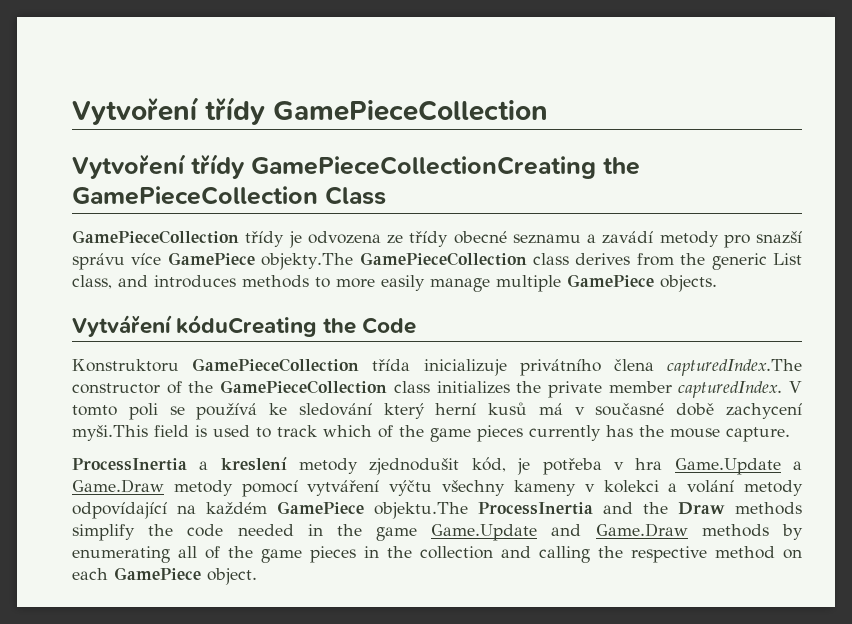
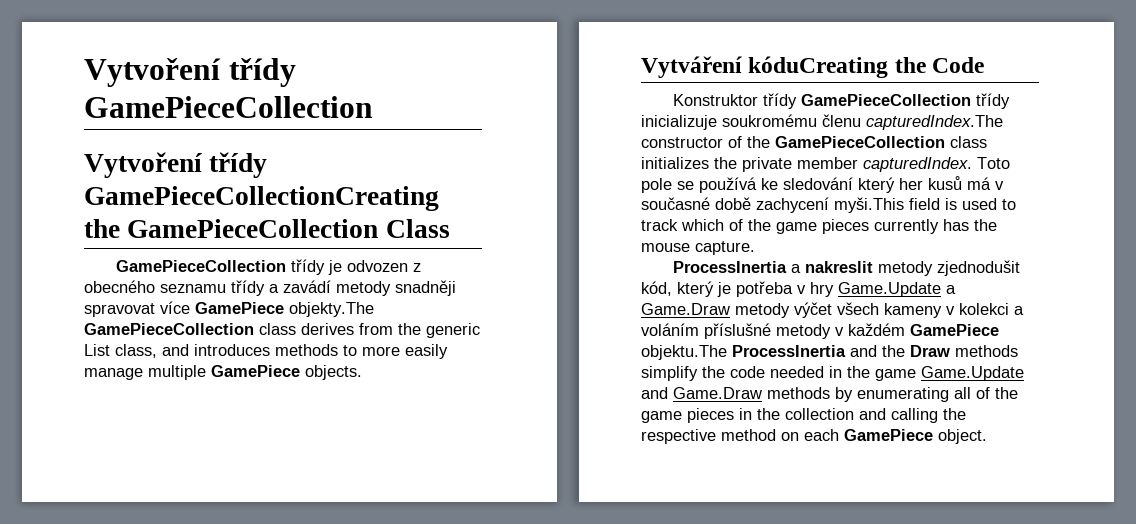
[307,231,802,248] [72,253,125,270] odvozena ze třídy obecné seznamu a zavádí metody pro snazší správu -> [346,260,421,272] [84,280,456,296] [84,303,155,317] odvozen z obecného seznamu třídy a zavádí metody snadněji spravovat
[72,358,654,376] Konstruktoru GamePieceCollection třída inicializuje privátního člena -> [672,93,1010,109] [641,114,861,130] Konstruktor třídy GamePieceCollection třídy inicializuje soukromému členu
[789,381,803,393] [72,403,158,420] V tomto poli -> [977,157,1010,169] [641,178,672,193] Toto pole
[435,403,477,415] herní -> [899,178,923,190] her
[220,457,287,471] kreslení -> [804,261,873,273] nakreslit
(506, 464) none -> [677,281,714,297] který
[635,458,663,470] hra -> [810,282,834,297] hry
[241,480,804,497] [72,502,196,519] pomocí vytváření výčtu všechny kameny v kolekci a volání metody odpovídající na -> [794,302,1024,318] [641,323,844,339] výčet všech kameny v kolekci a voláním příslušné metody v

